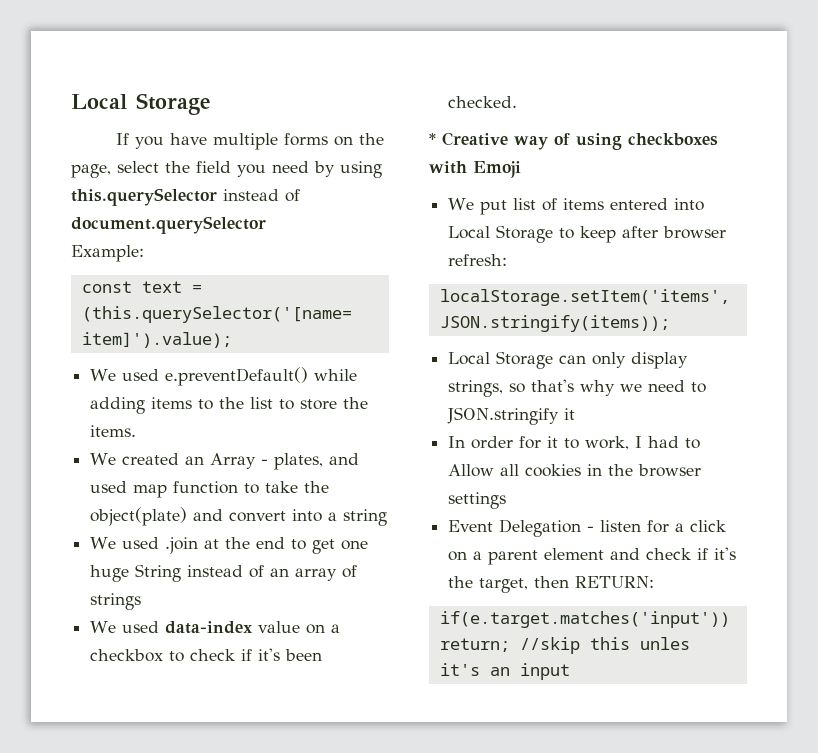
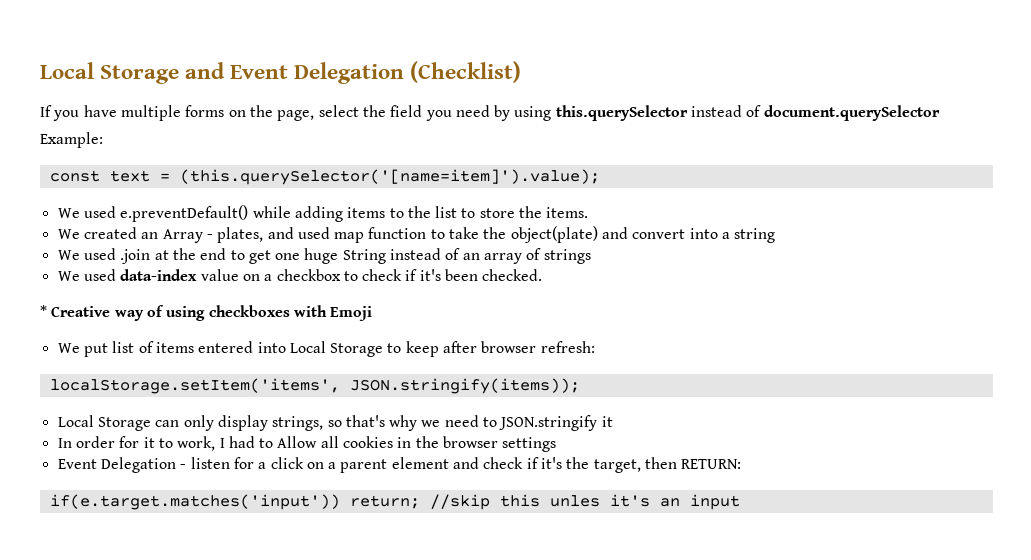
[71,93,211,115] Local Storage -> [40,61,522,84] Local Storage and Event Delegation (Checklist)

